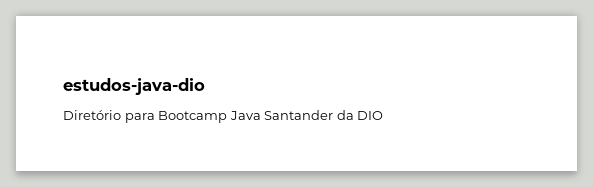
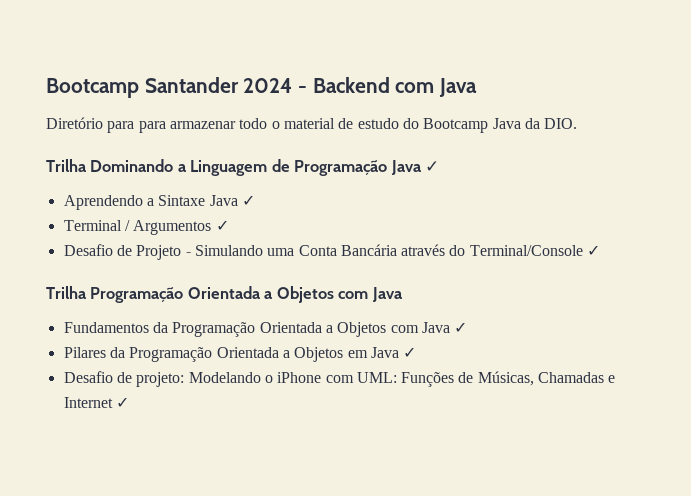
[63,78,205,95] [63,110,384,123] estudos-java-dio // Diretório para Bootcamp Java Santander da DIO -> [46,77,478,98] [46,117,578,133] [46,159,440,176] [63,195,255,210] [63,220,229,235] [63,244,601,260] [46,286,403,303] [63,322,468,337] [63,347,417,362] [63,371,616,387] [63,397,129,408] Bootcamp Santander 2024 - Backend com Java // Diretório para para armazenar todo o material de estudo do Bootcamp Java da DIO. // Trilha Dominando a Linguagem de Programação Java ✓ // Aprendendo a Sintaxe Java ✓ // Terminal / Argumentos ✓ // Desafio de Projeto - Simulando uma Conta Bancária através do Terminal/Console ✓ // Trilha Programação Orientada a Objetos com Java // Fundamentos da Programação Orientada a Objetos com Java ✓ // Pilares da Programação Orientada a Objetos em Java ✓ // Desafio de projeto: Modelando o iPhone com UML: Funções de Músicas, Chamadas e Internet ✓

